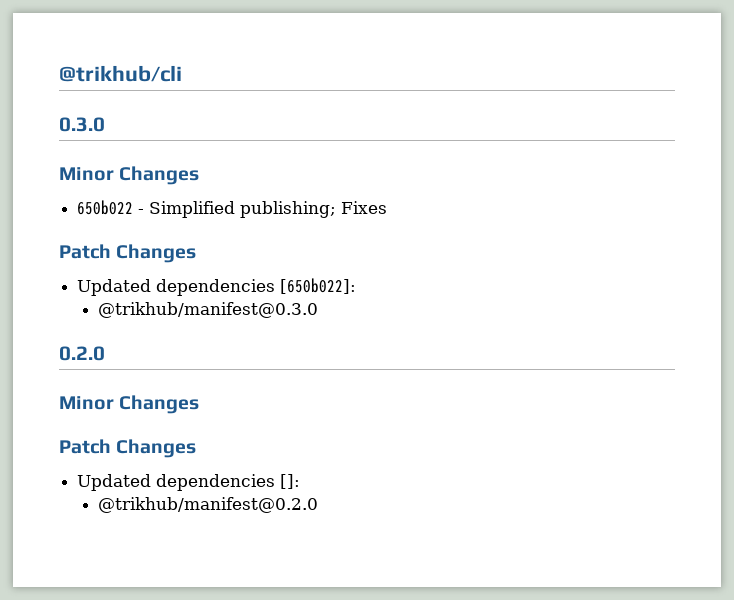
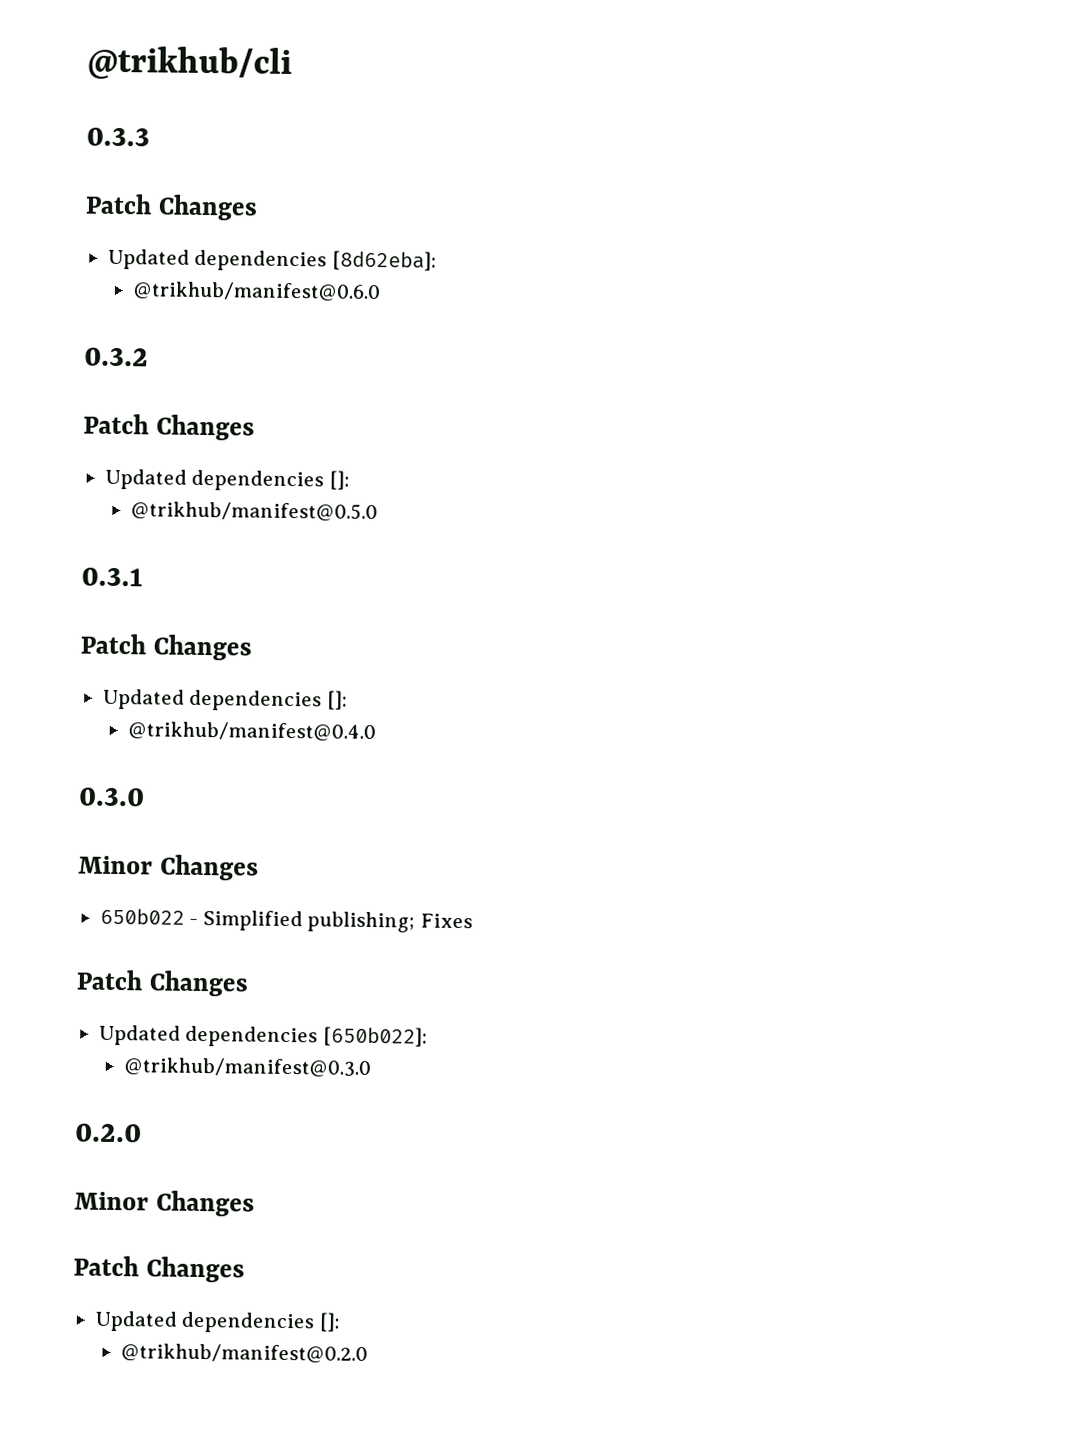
(182, 73) none -> [86,127,150,147] [85,193,258,221] [107,248,437,272] [132,281,381,303] [84,347,149,367] [83,413,255,441] [104,468,350,492] [130,501,378,523] [81,567,143,587] [80,633,252,661] [102,688,348,712] [127,721,376,743] // 0.3.3 // Patch Changes // Updated dependencies [8d62eba]: // @trikhub/manifest@0.6.0 // 0.3.2 // Patch Changes // Updated dependencies []: // @trikhub/manifest@0.5.0 // 0.3.1 // Patch Changes // Updated dependencies []: // @trikhub/manifest@0.4.0

